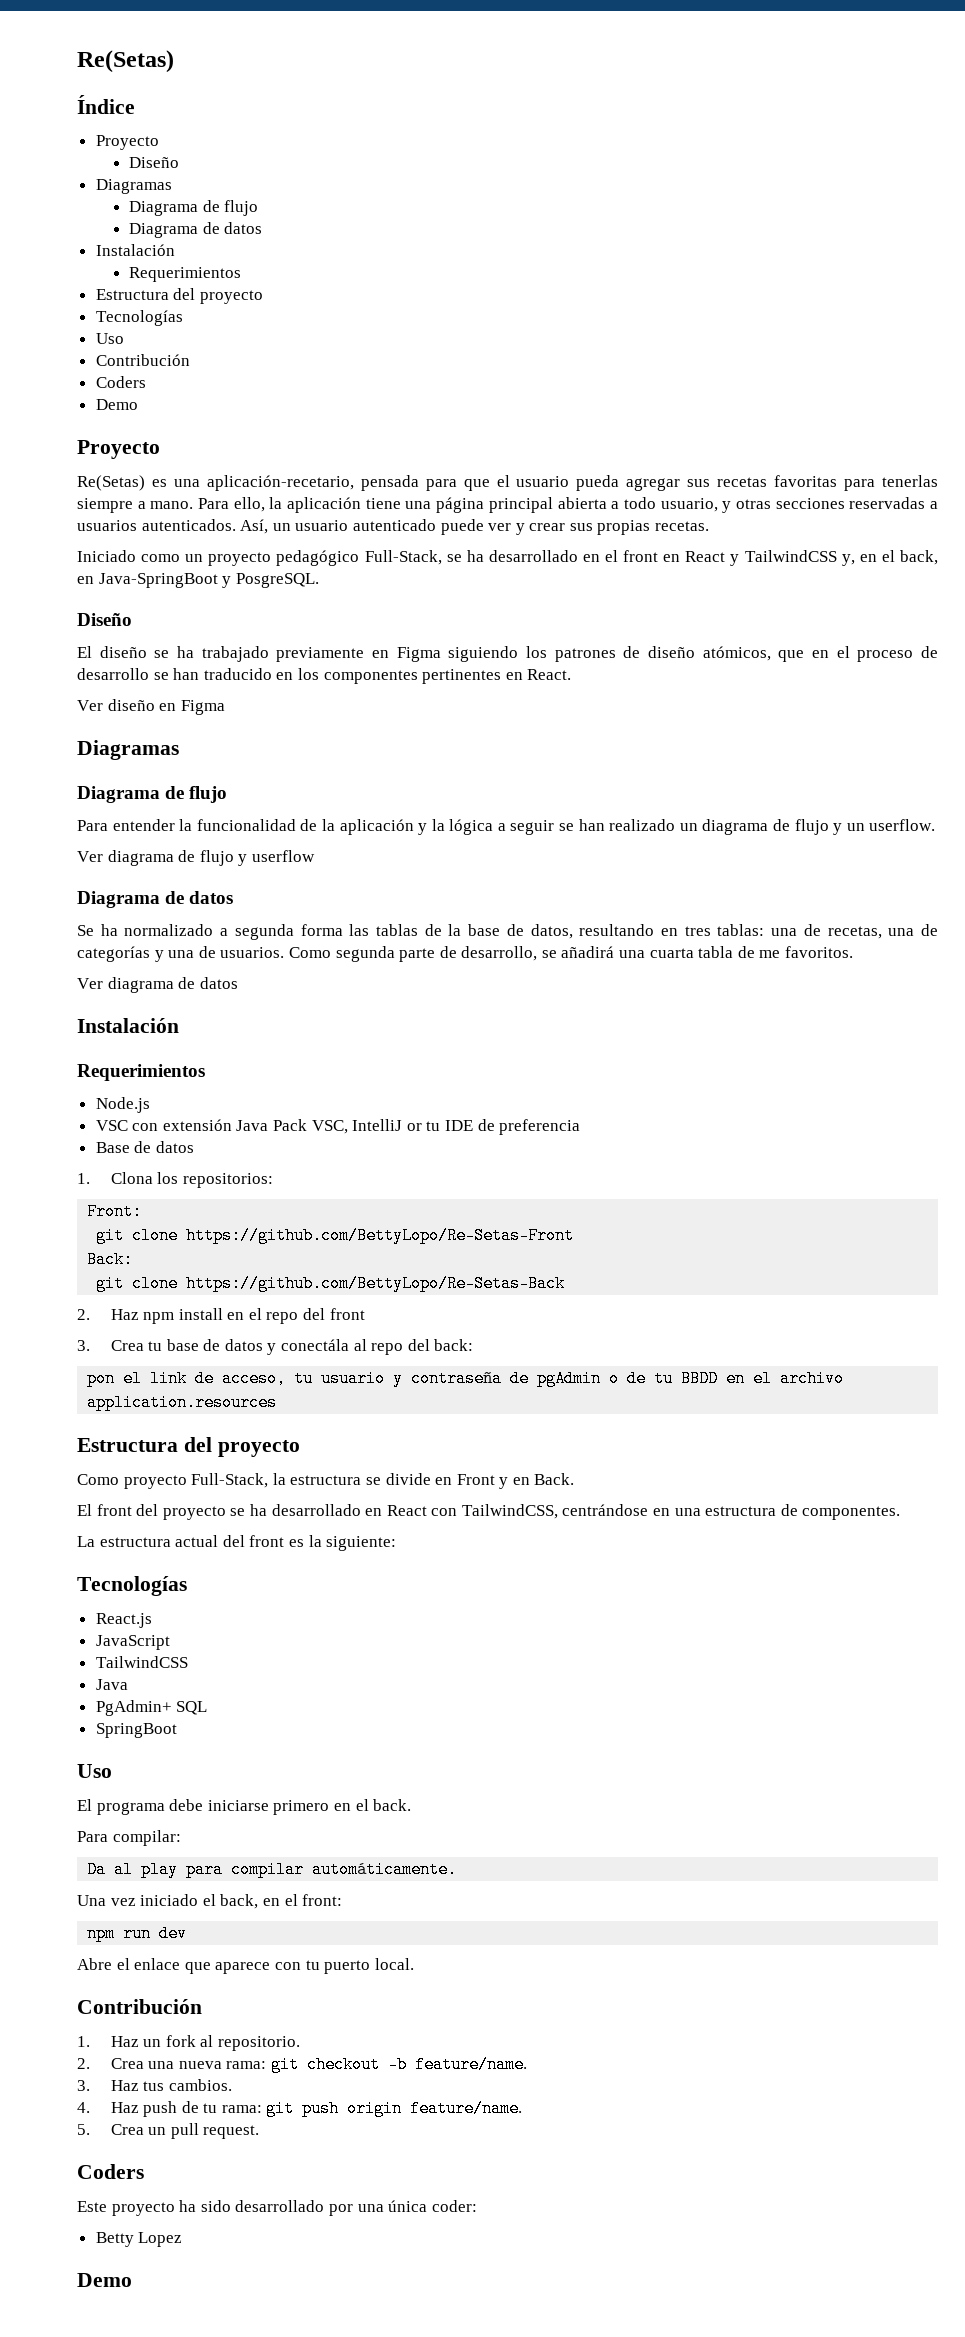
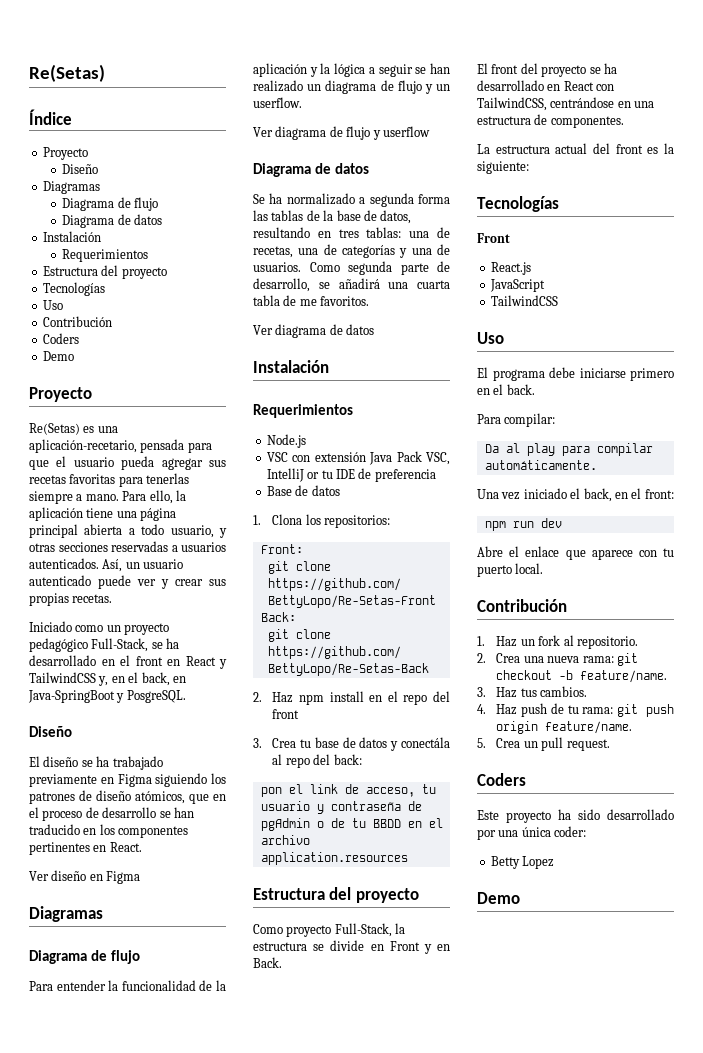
(187, 1586) none -> [477,233,510,243] // Front
[95,1679,128,1690] [95,1700,208,1716] [95,1723,177,1738] // Java // PgAdmin+ SQL // SpringBoot -> (558, 300) none

